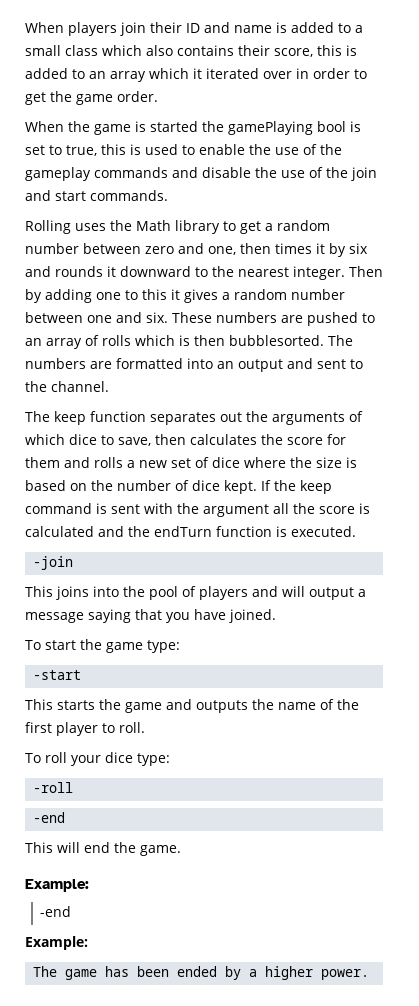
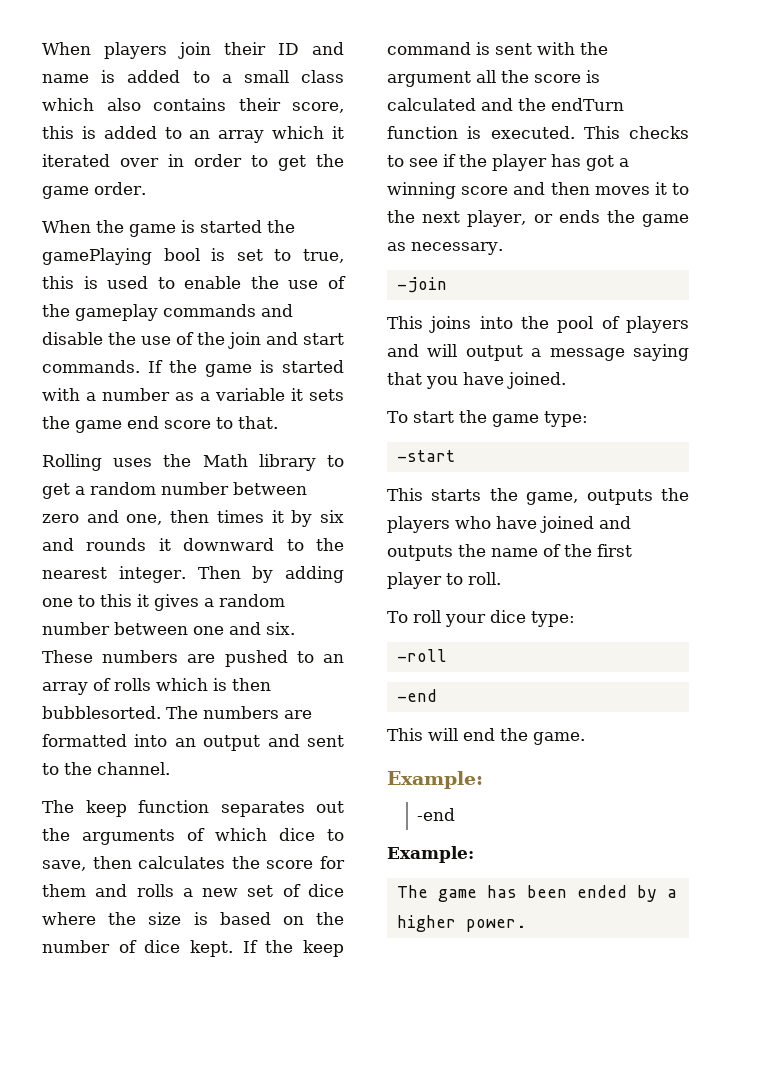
(168, 195) none -> [148,360,344,377] [42,388,344,401] [42,416,278,433] If the game is started with a number as a variable it sets the game end score to that.
(356, 531) none -> [583,126,689,139] [387,154,629,171] [387,182,689,199] [387,210,689,227] [387,242,503,255] This checks to see if the player has got a winning score and then moves it to the next player, or ends the game as necessary.
[125,702,162,713] game -> [526,488,689,505] [387,516,594,533] game, outputs the players who have joined

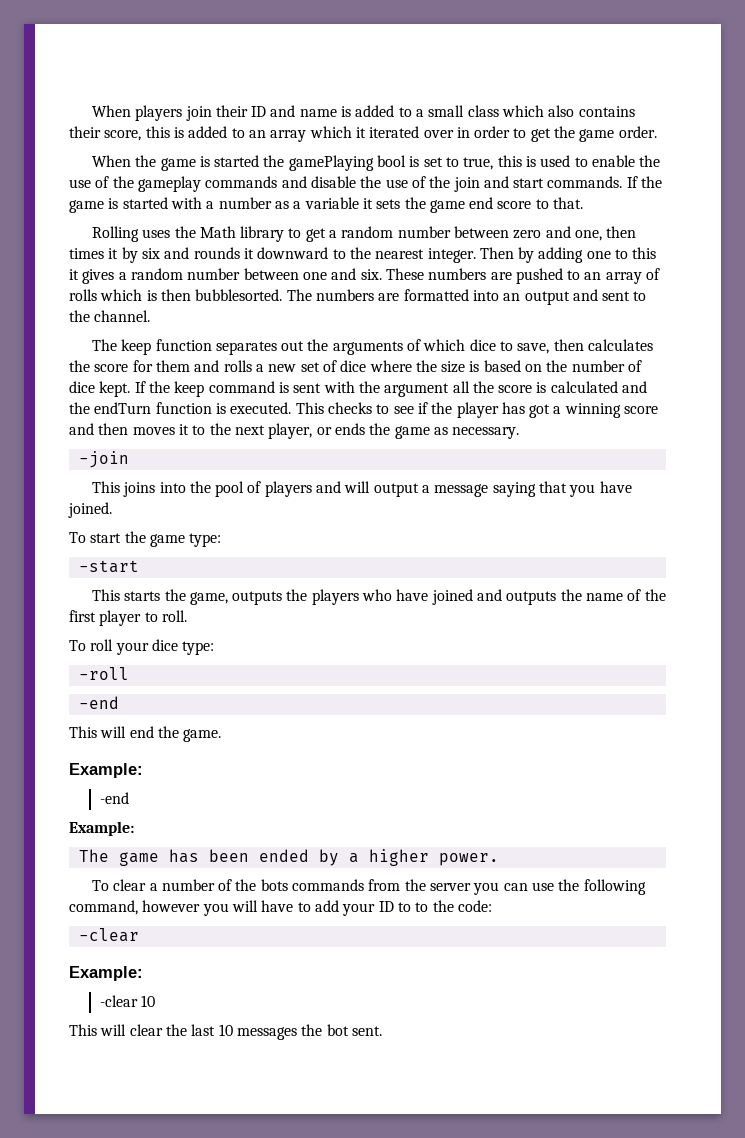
(526, 925) none -> [91,879,646,895] [69,900,492,916] [78,928,139,942] [69,966,143,981] [99,995,156,1007] [69,1024,382,1040] // To clear a number of the bots commands from the server you can use the following command, however you will have to add your ID to to the code: // -clear // Example: // -clear 10 // This will clear the last 10 messages the bot sent.

